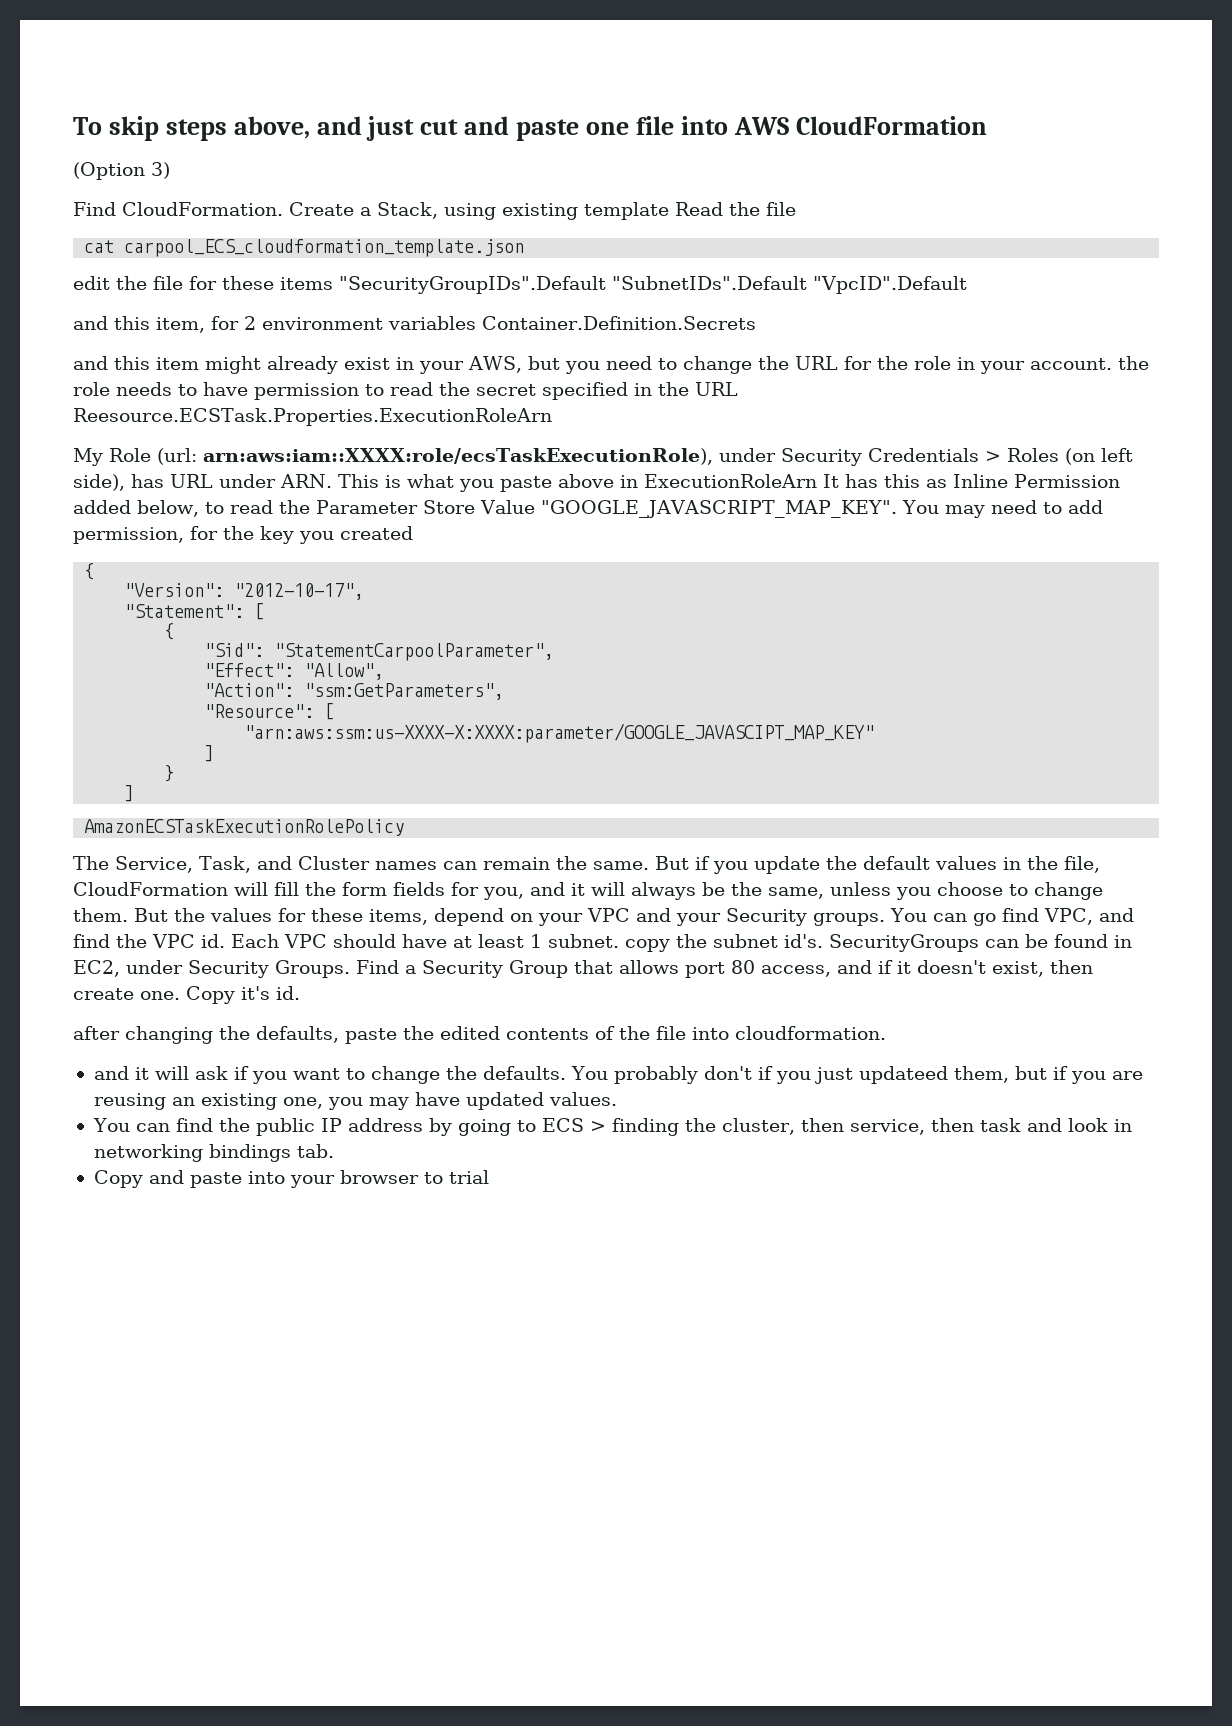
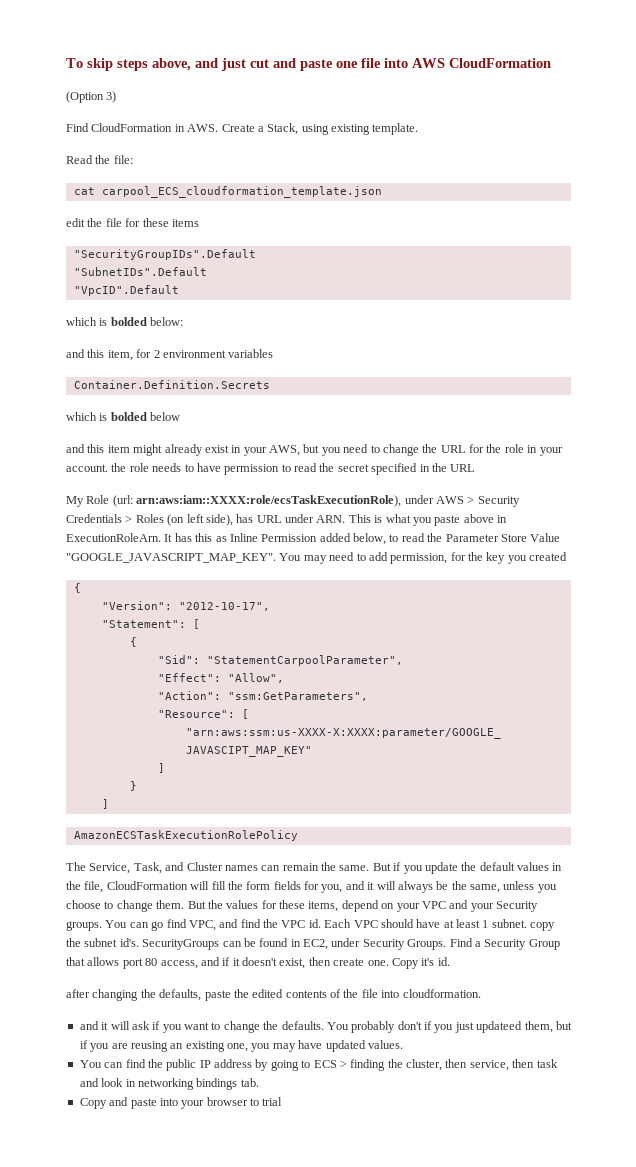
[122,202,283,216] CloudFormation. -> [91,123,219,132] CloudFormation in AWS.
[583,202,669,220] template -> [372,123,419,135] template. //
[765,202,796,216] file -> [113,155,133,164] file:
(333, 283) none -> (199, 223) //
(606, 285) none -> (256, 254) //
(807, 283) none -> (207, 271) //
(967, 285) none -> [66,317,184,326] // which is bolded below:
(476, 323) none -> (274, 353) //
(756, 323) none -> [66,412,181,421] // which is bolded below
[73,408,552,426] Reesource.ECSTask.Properties.ExecutionRoleArn -> (476, 468) none
(776, 455) none -> [435,496,475,504] AWS >
[643,474,817,488] ExecutionRoleArn -> [66,533,161,542] ExecutionRoleArn.

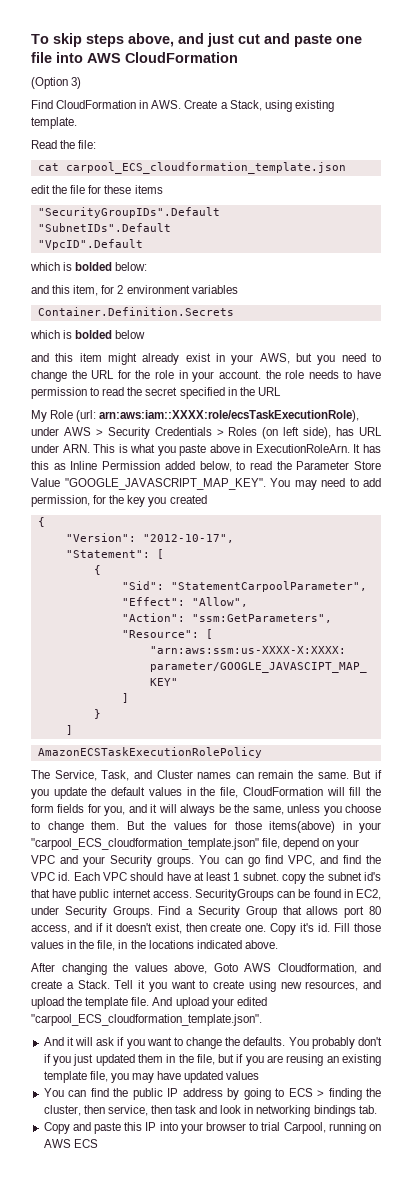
[279,900,339,912] these items, -> [234,821,381,833] [31,838,281,850] those items(above) in your "carpool_ECS_cloudformation_template.json" file,
[119,938,139,947] id's. -> [364,872,382,881] [31,889,192,901] id's that have public internet access.
[66,989,481,1001] [79,1021,99,1030] // after changing the defaults, paste the edited contents of the file into cloudformation. // and -> [334,923,381,932] [31,940,278,951] [31,963,381,975] [31,980,381,992] [31,997,267,1009] [31,1014,262,1026] [43,1037,64,1046] Fill those values in the file, in the locations indicated above. // After changing the values above, Goto AWS Cloudformation, and create a Stack. Tell it you want to create using new resources, and upload the template file. And upload your edited "carpool_ECS_cloudformation_template.json". // And
[476,1021,553,1033] updateed them, -> [95,1054,215,1066] updated them in the file,
[227,1043,248,1052] one, -> [43,1071,108,1083] template file,
[367,1040,403,1049] values. -> [226,1071,260,1080] values
(157, 1103) none -> [124,1122,157,1131] this IP
(283, 1101) none -> [283,1122,381,1134] [43,1139,98,1148] Carpool, running on AWS ECS

